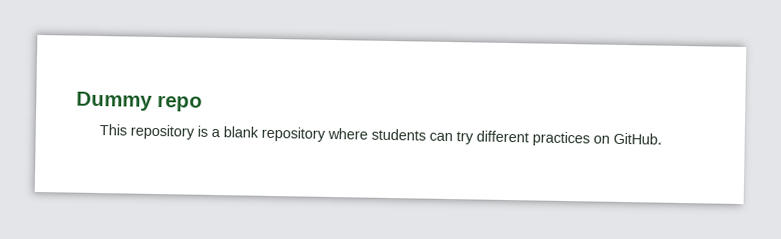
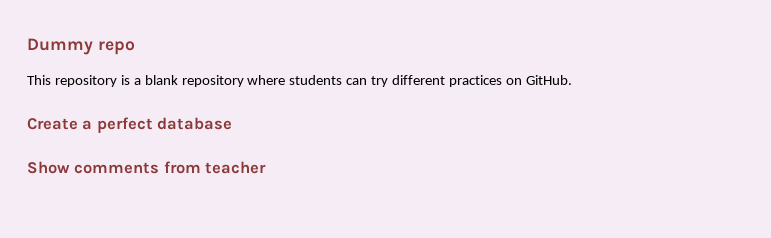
(663, 138) none -> [27,117,233,133] [27,161,267,174] // Create a perfect database // Show comments from teacher

